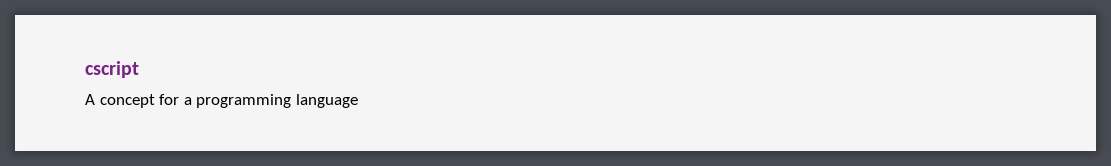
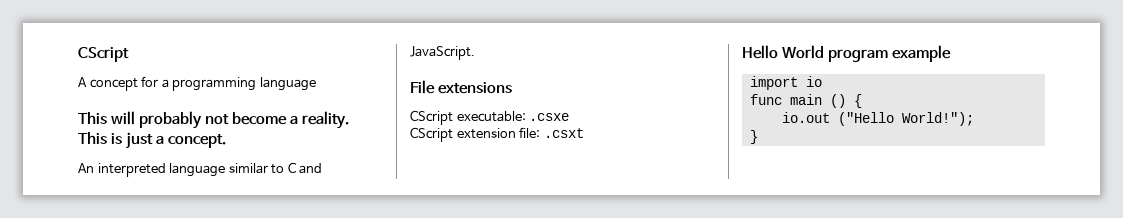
[85,61,139,78] cscript -> [78,47,129,62] CScript
(358, 101) none -> [78,111,350,129] [78,132,227,149] [78,162,323,177] [410,46,475,60] [410,80,513,94] [410,110,570,125] [410,127,584,142] [742,45,952,62] [749,76,822,90] [749,94,862,108] [781,112,974,126] [749,130,758,144] // This will probably not become a reality. This is just a concept. // An interpreted language similar to C and JavaScript. // File extensions // CScript executable: .csxe // CScript extension file: .csxt // Hello World program example // import io // func main () { // io.out ("Hello World!"); // }

